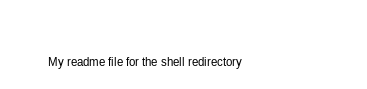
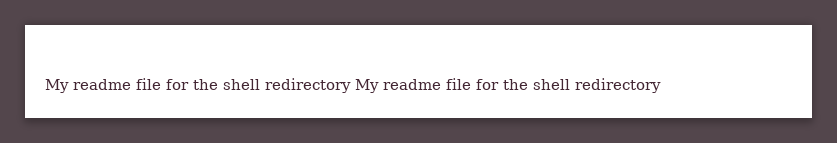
[48,57,242,69] My readme file for the shell redirectory -> [45,78,661,93] My readme file for the shell redirectory My readme file for the shell redirectory

